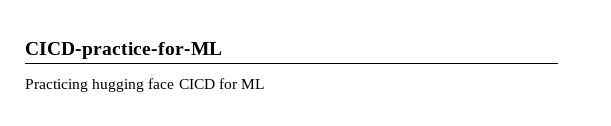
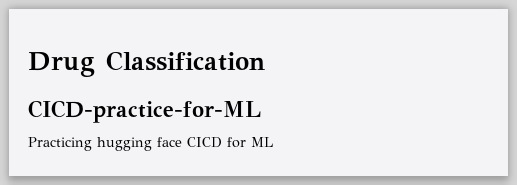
(25, 50) none -> [28,51,265,77] Drug Classification //

